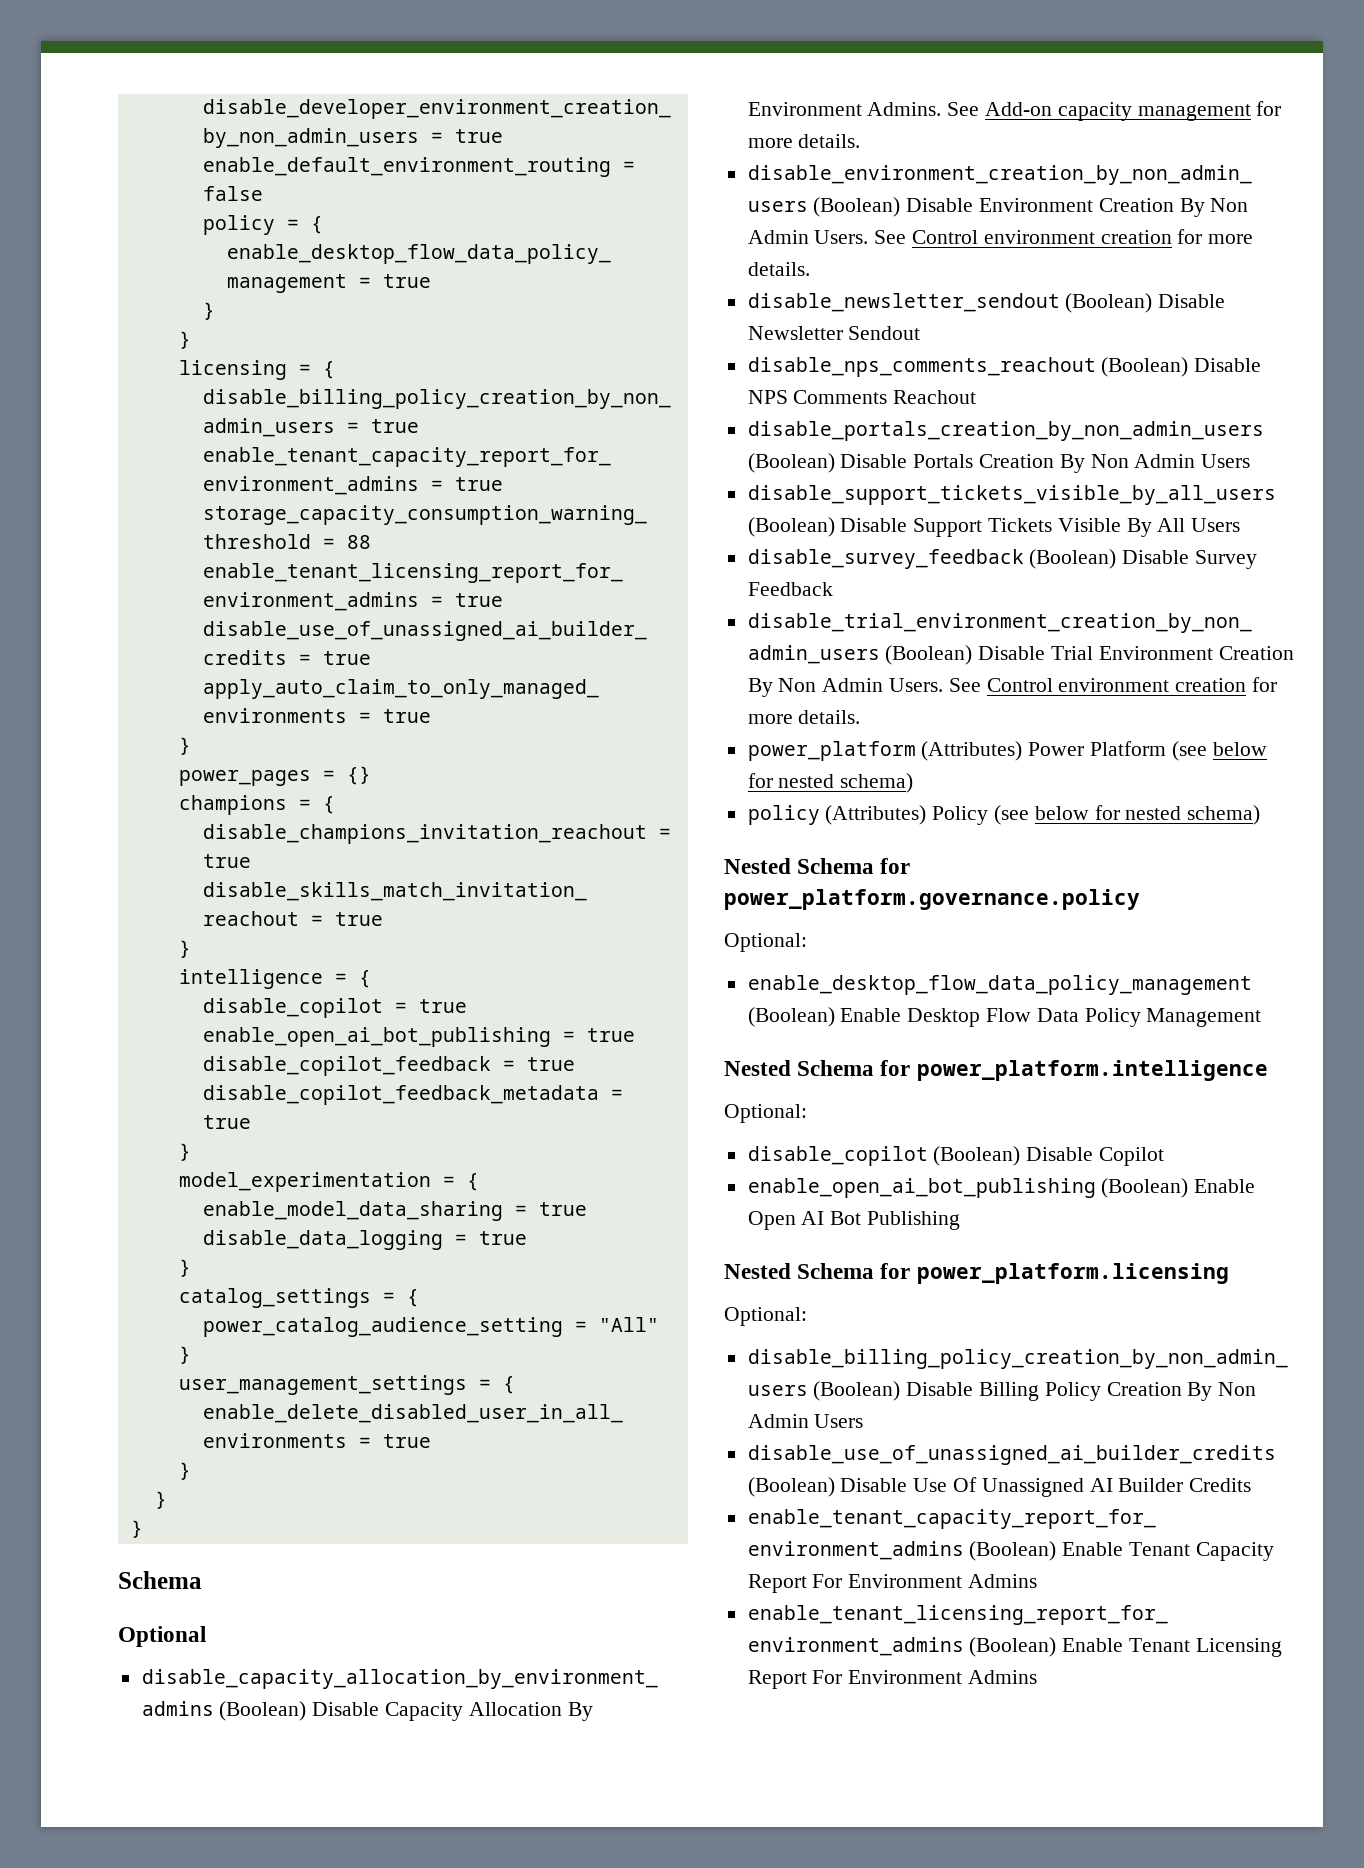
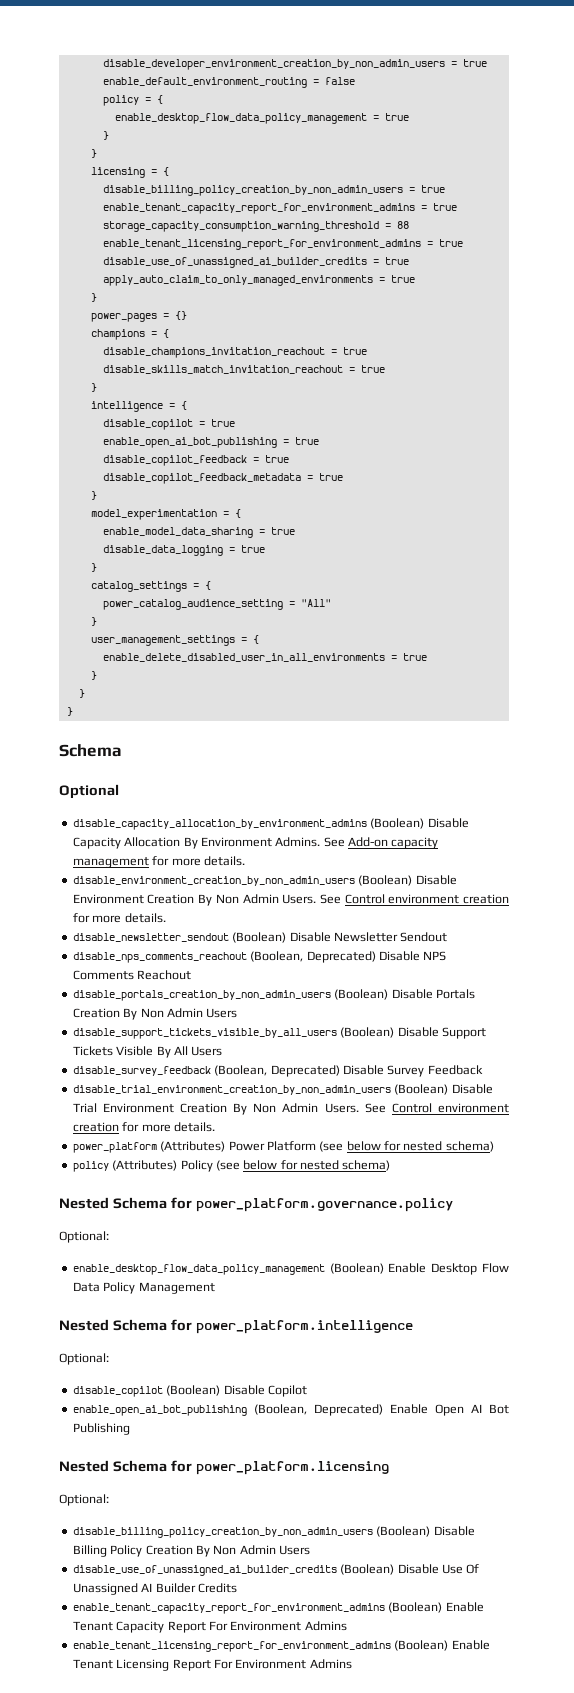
[1101,357,1189,377] (Boolean) -> [250,951,376,963] (Boolean, Deprecated)
[1029,549,1117,569] (Boolean) -> [214,1065,340,1077] (Boolean, Deprecated)
[1101,1178,1189,1198] (Boolean) -> [253,1404,383,1416] (Boolean, Deprecated)

